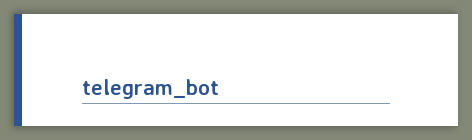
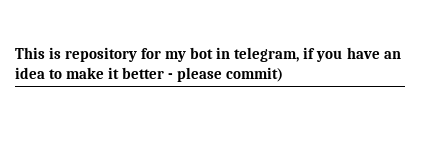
[82,79,219,99] telegram_bot -> [15,47,401,62] [15,67,284,82] This is repository for my bot in telegram, if you have an idea to make it better - please commit)

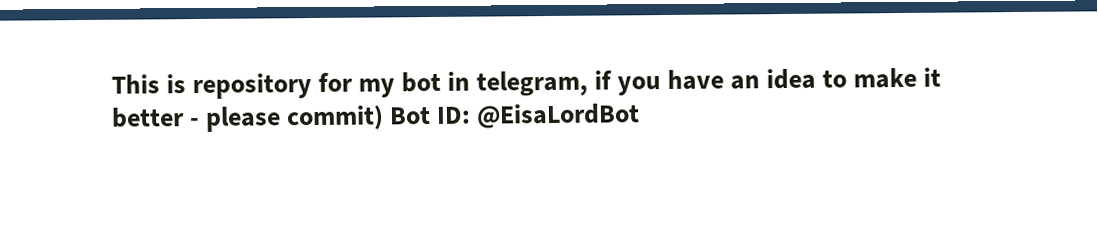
(284, 74) none -> [389,103,641,129] Bot ID: @EisaLordBot

